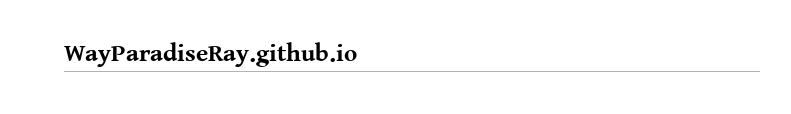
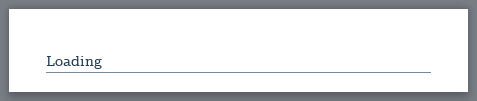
[64,42,357,67] WayParadiseRay.github.io -> [46,56,102,69] Loading

